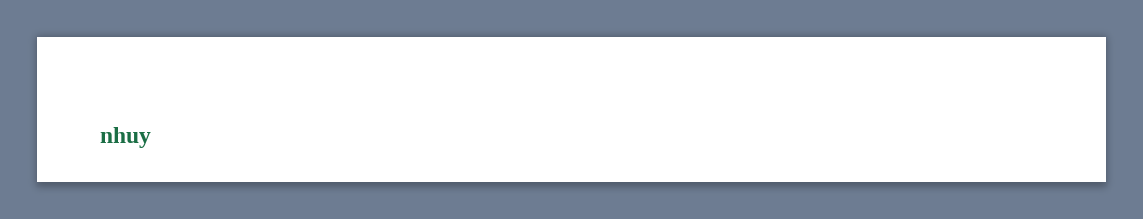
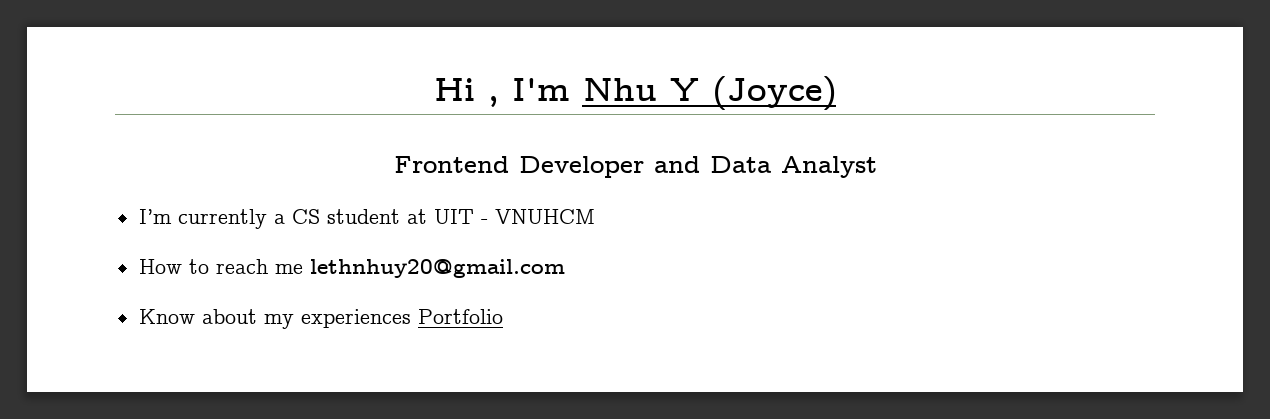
[100,127,151,148] nhuy -> [433,76,837,111] [393,156,877,178] [138,209,595,229] [138,259,565,278] [138,309,503,329] Hi , I'm Nhu Y (Joyce) // Frontend Developer and Data Analyst // I’m currently a CS student at UIT - VNUHCM // How to reach me lethnhuy20@gmail.com // Know about my experiences Portfolio

